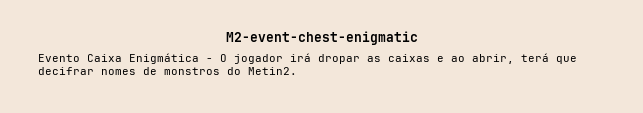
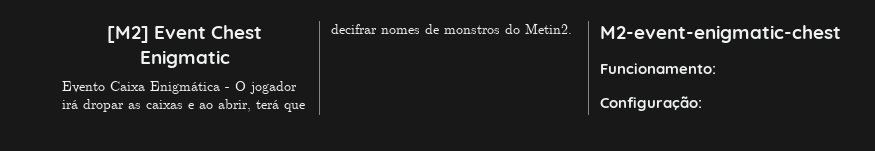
[225,31,418,45] M2-event-chest-enigmatic -> [106,25,263,43] [139,50,230,68] [M2] Event Chest Enigmatic
(297, 71) none -> [600,25,841,43] [600,63,716,74] [600,96,702,111] // M2-event-enigmatic-chest // Funcionamento: // Configuração:

